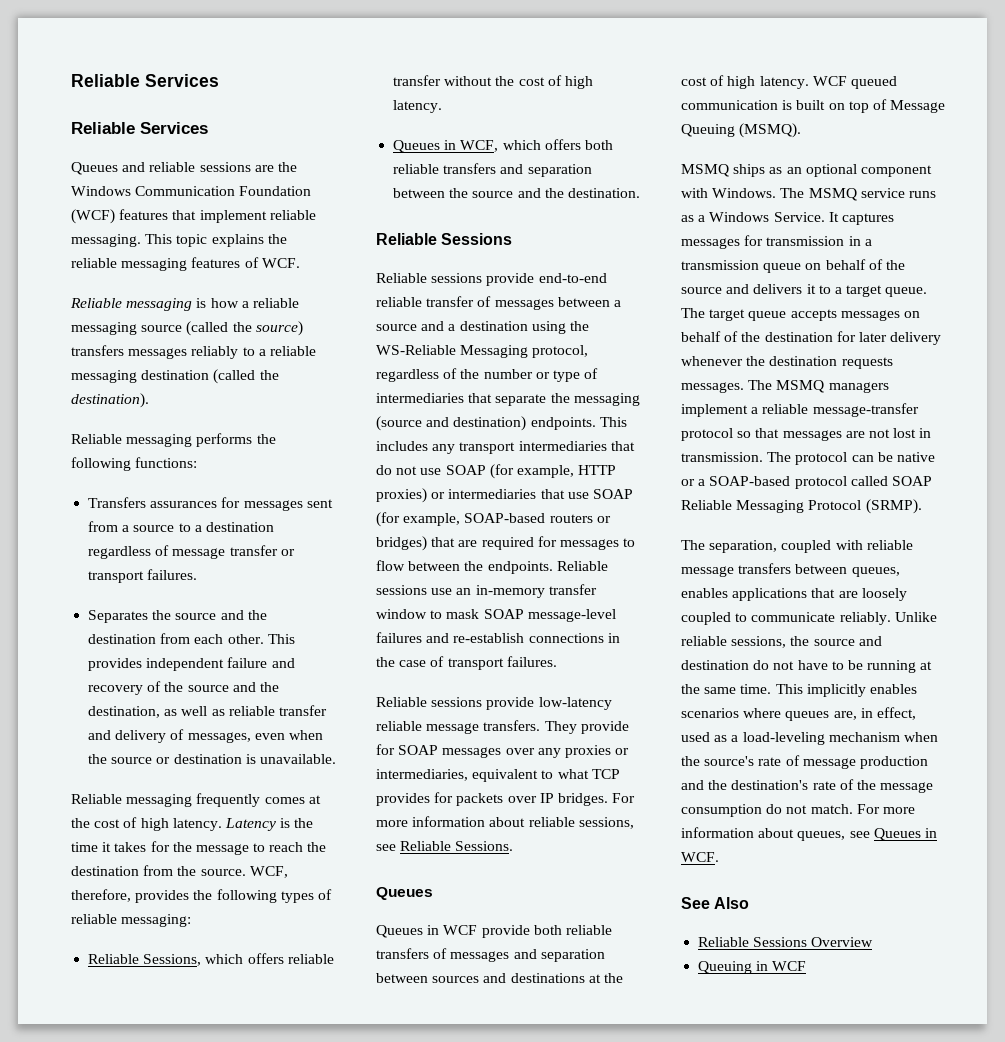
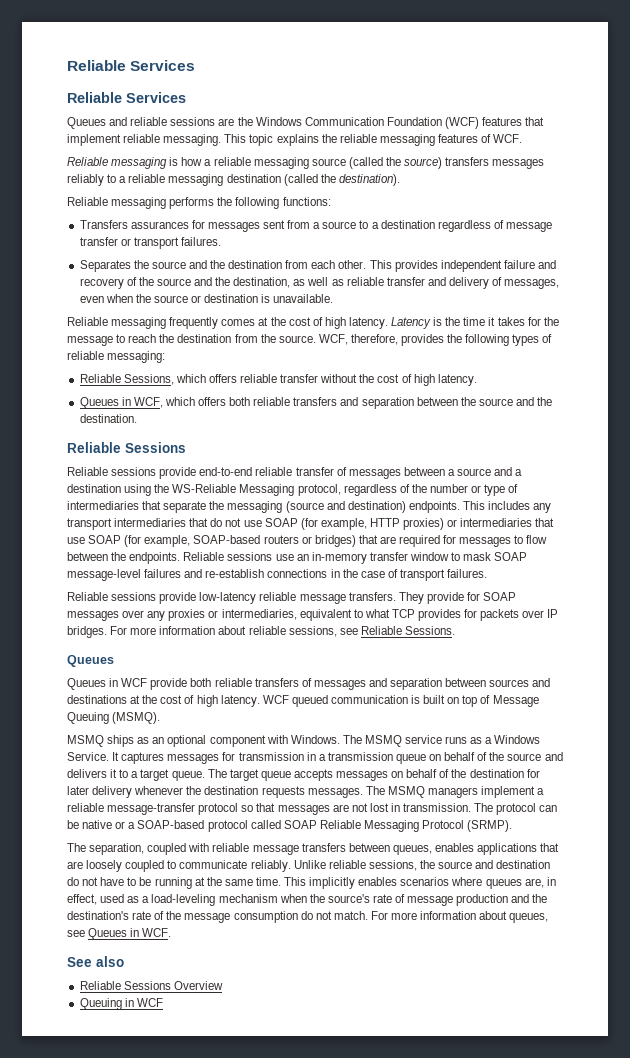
[714,897,750,909] Also -> [96,956,124,967] also

